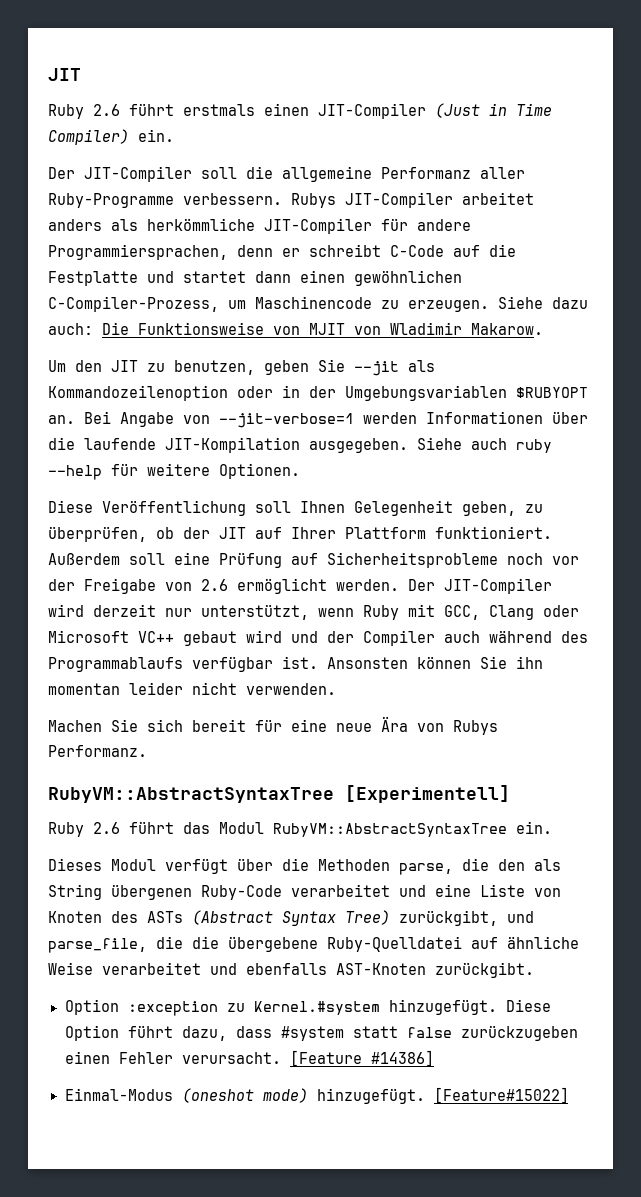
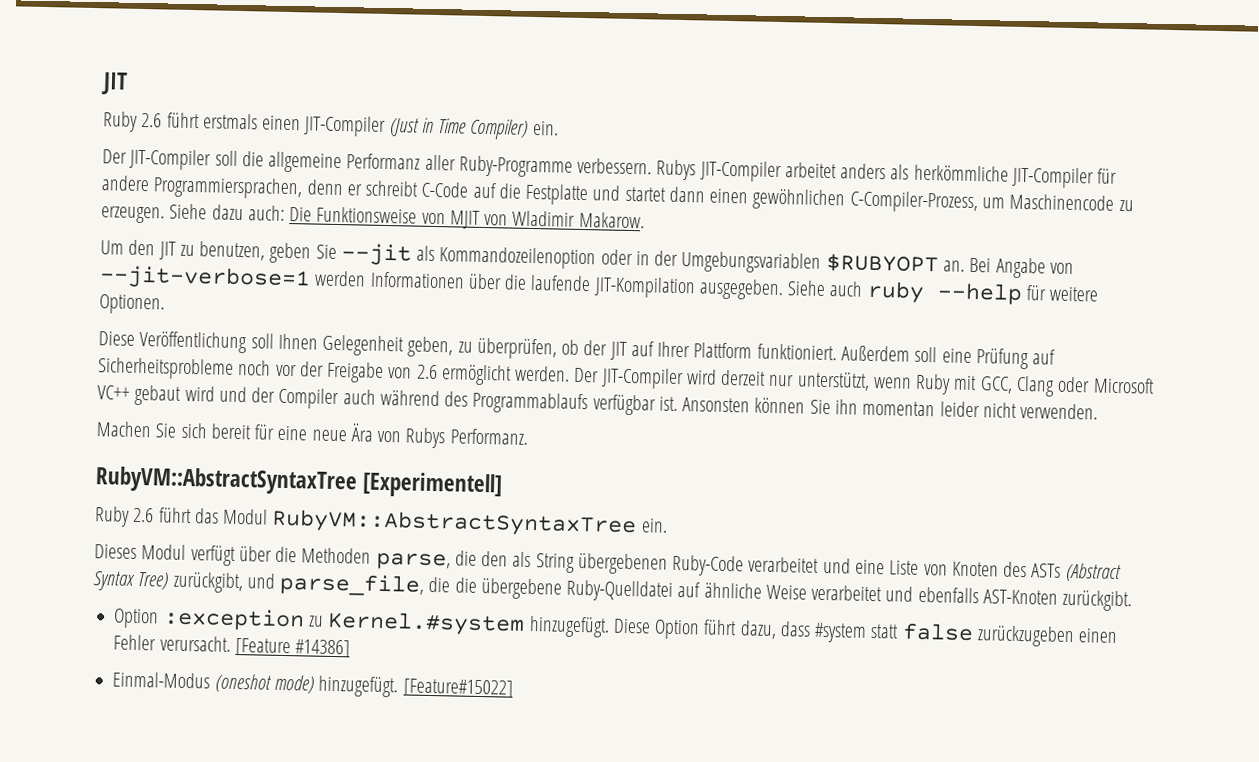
[111,884,192,900] übergenen -> [577,552,668,575] übergebenen

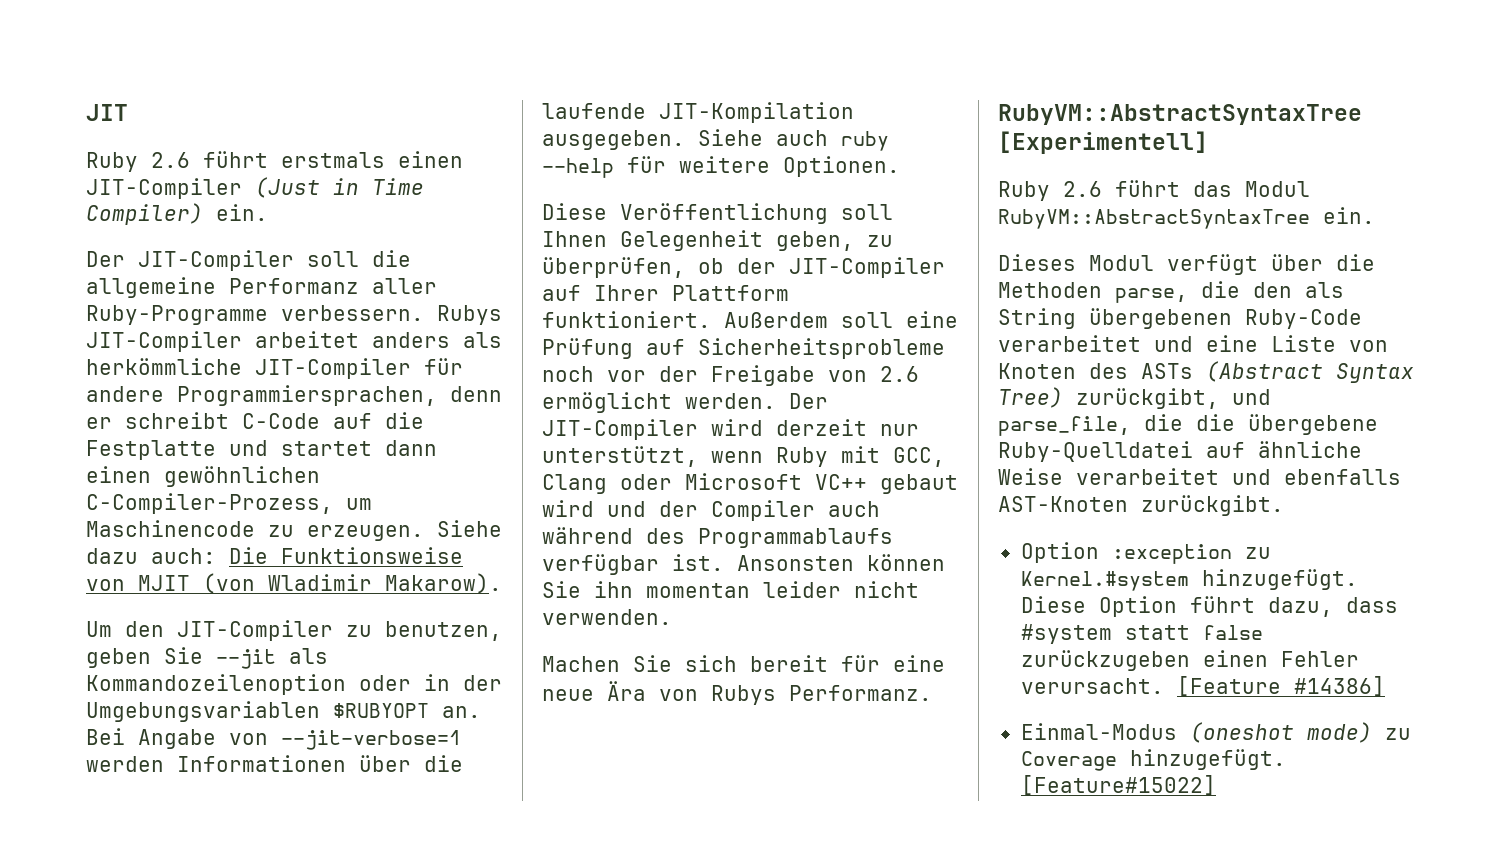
[484,210,645,229] von Wladimir Makarow. -> [203,573,502,594] (von Wladimir Makarow).
[158,241,176,260] JIT -> [177,620,333,641] JIT-Compiler
[609,341,627,360] JIT -> [789,257,945,278] JIT-Compiler
(314, 684) none -> [1384,728,1411,740] [1020,751,1117,771] zu Coverage

